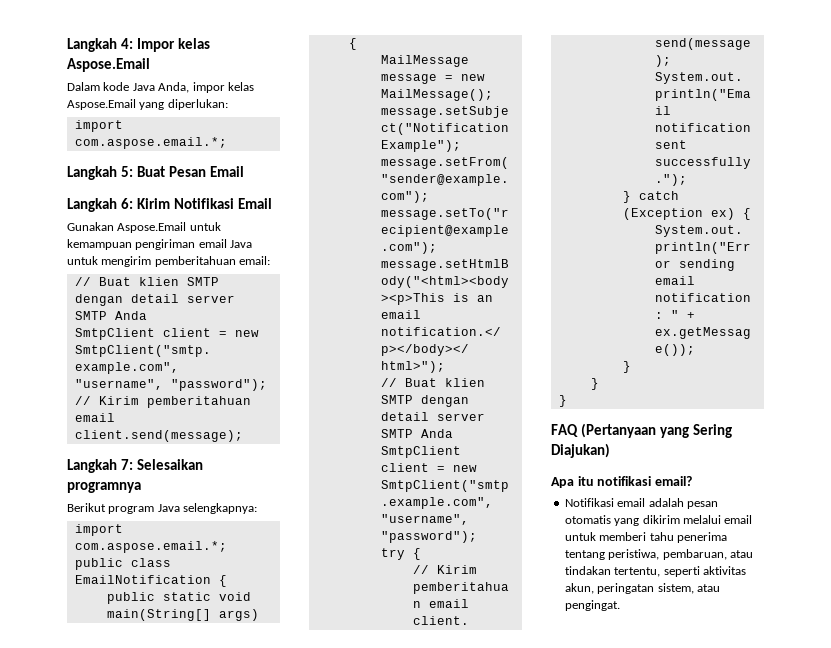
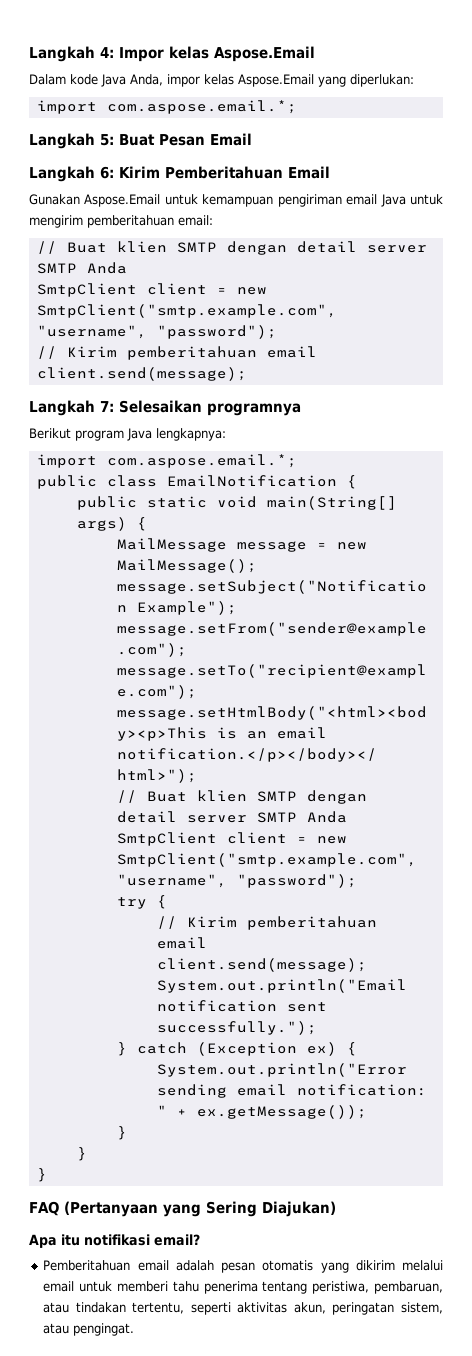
[173,198,234,209] Notifikasi -> [165,166,283,179] Pemberitahuan
[183,503,258,514] selengkapnya: -> [156,428,226,441] lengkapnya:
[564,498,614,507] Notifikasi -> [43,1260,131,1271] Pemberitahuan

